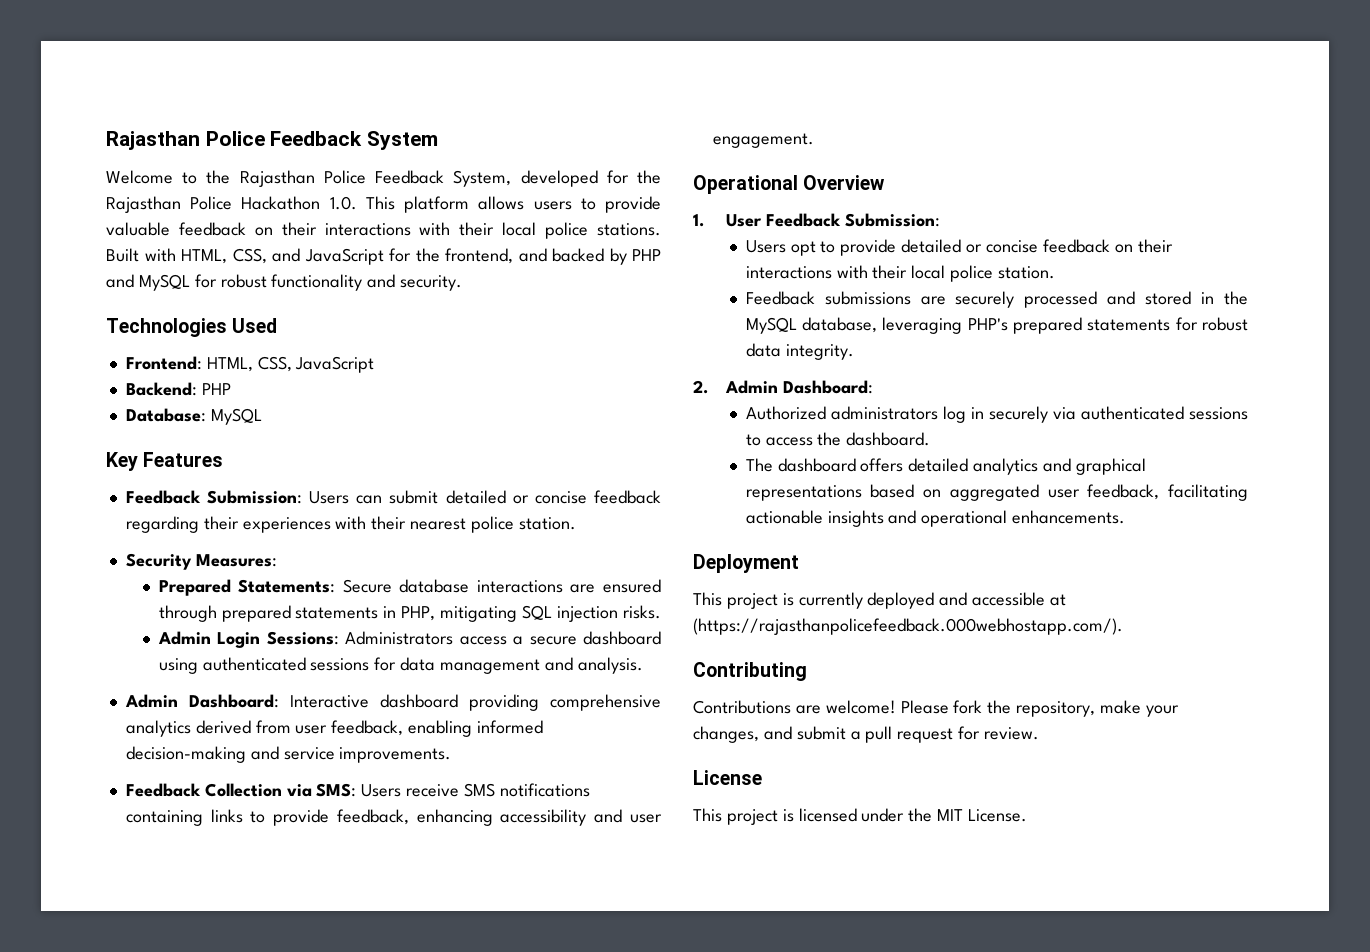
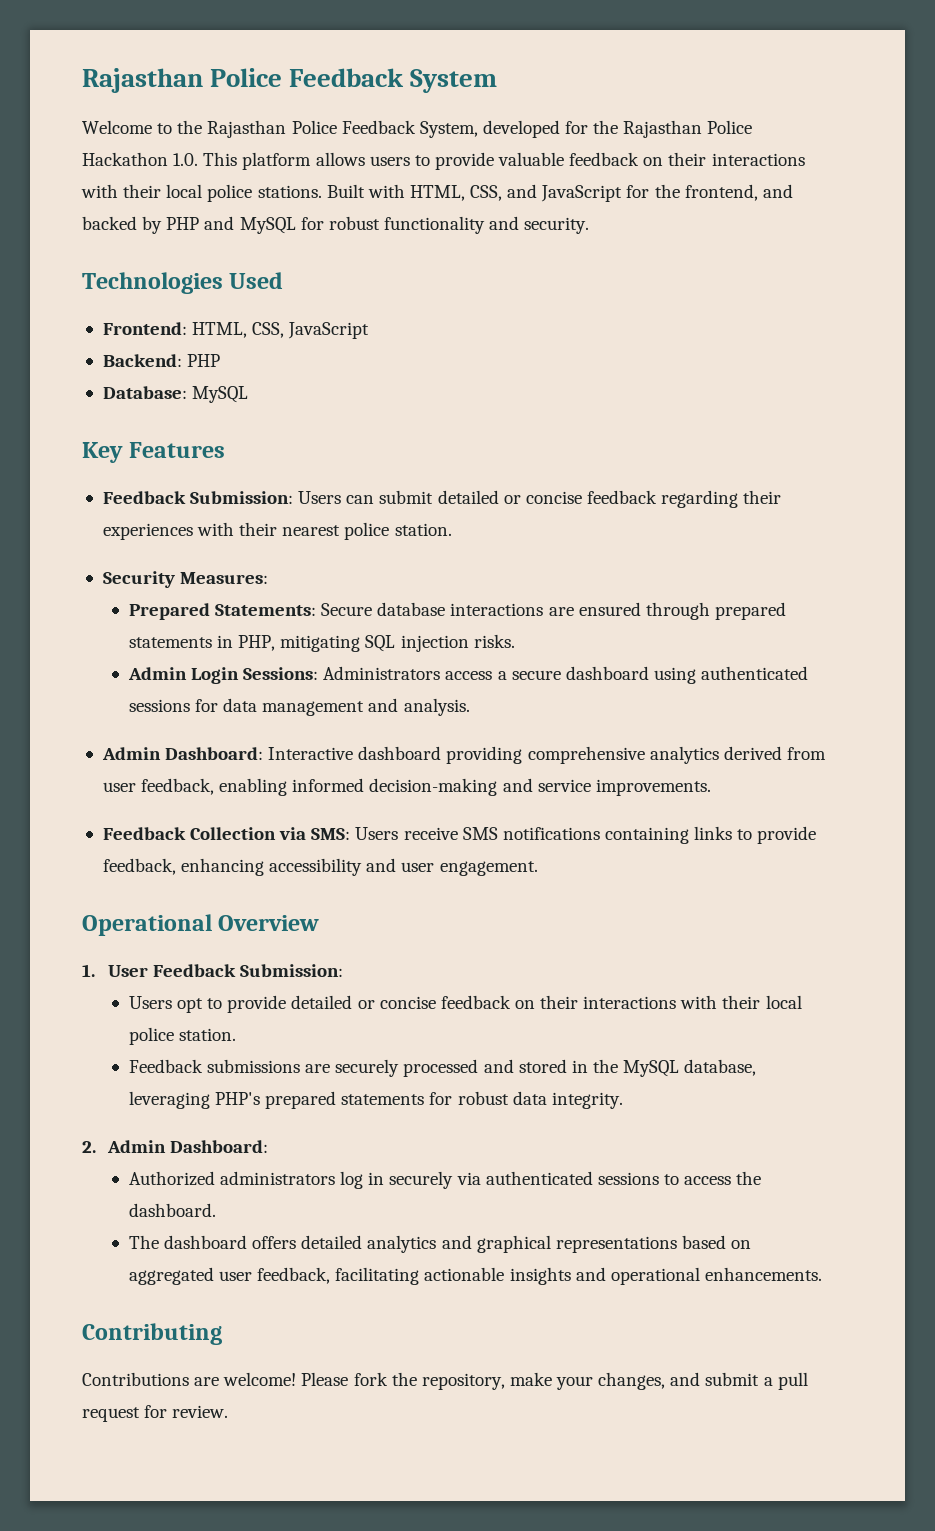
[693,554,799,573] [693,592,1067,609] [693,618,1123,635] // Deployment // This project is currently deployed and accessible at (https://rajasthanpolicefeedback.000webhostapp.com/). -> (822, 1274) none
[693,770,762,785] [693,808,1028,825] // License // This project is licensed under the MIT License. -> (229, 1411) none

